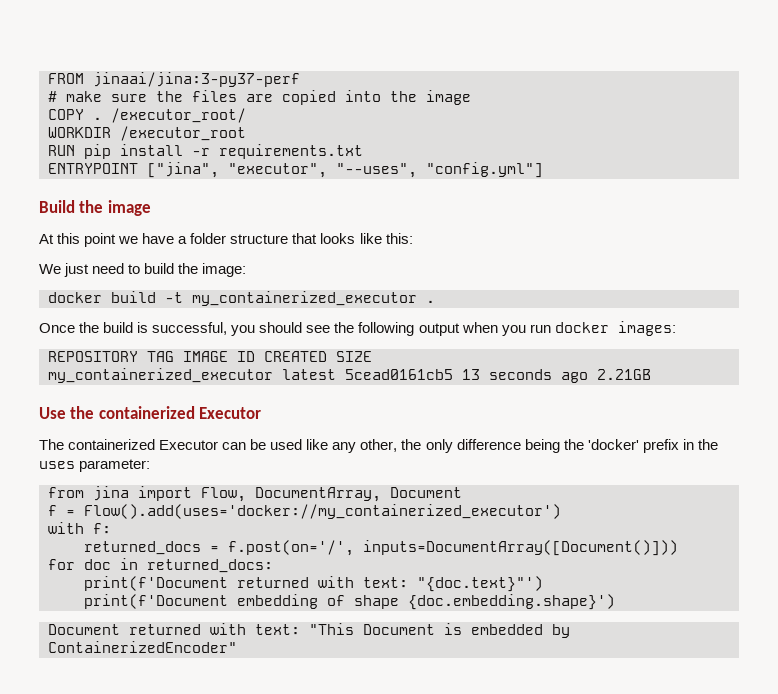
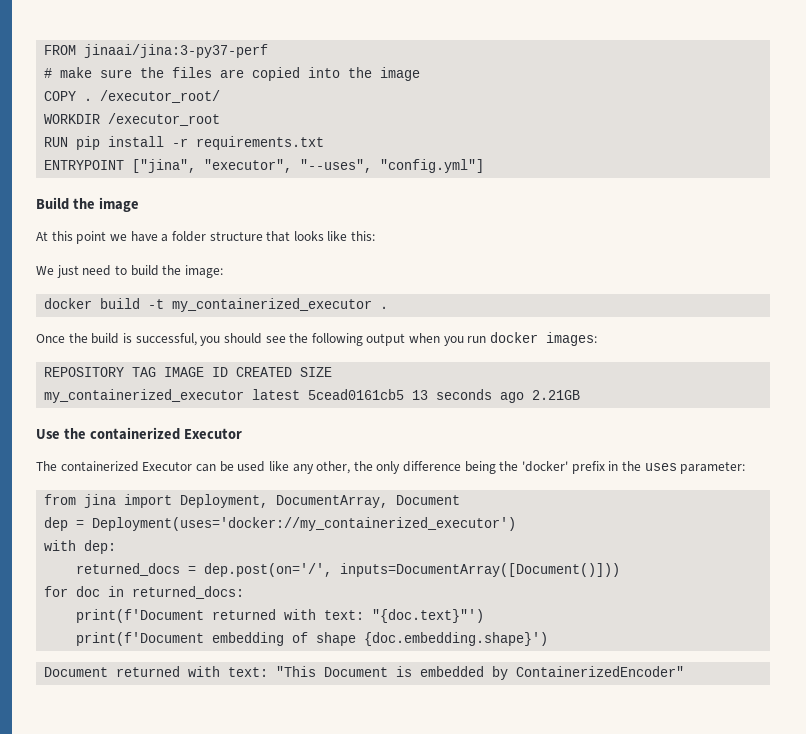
[201,487,246,502] Flow, -> [180,494,269,508] Deployment,
[48,504,561,519] [48,522,111,534] f = Flow().add(uses='docker://my_containerized_executor') // with f: -> [44,517,517,531] [44,540,117,554] dep = Deployment(uses='docker://my_containerized_executor') // with dep:
[228,540,354,556] f.post(on='/', -> [204,563,333,577] dep.post(on='/',

